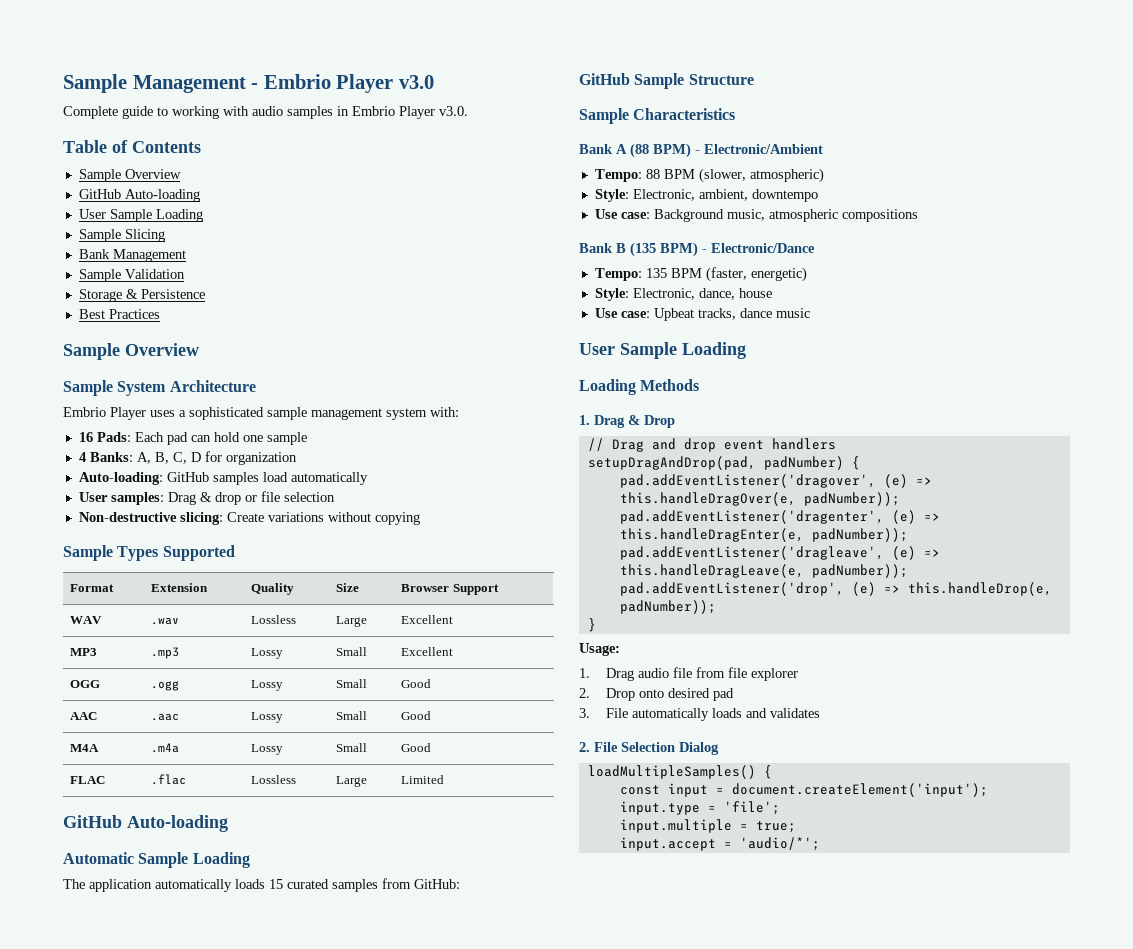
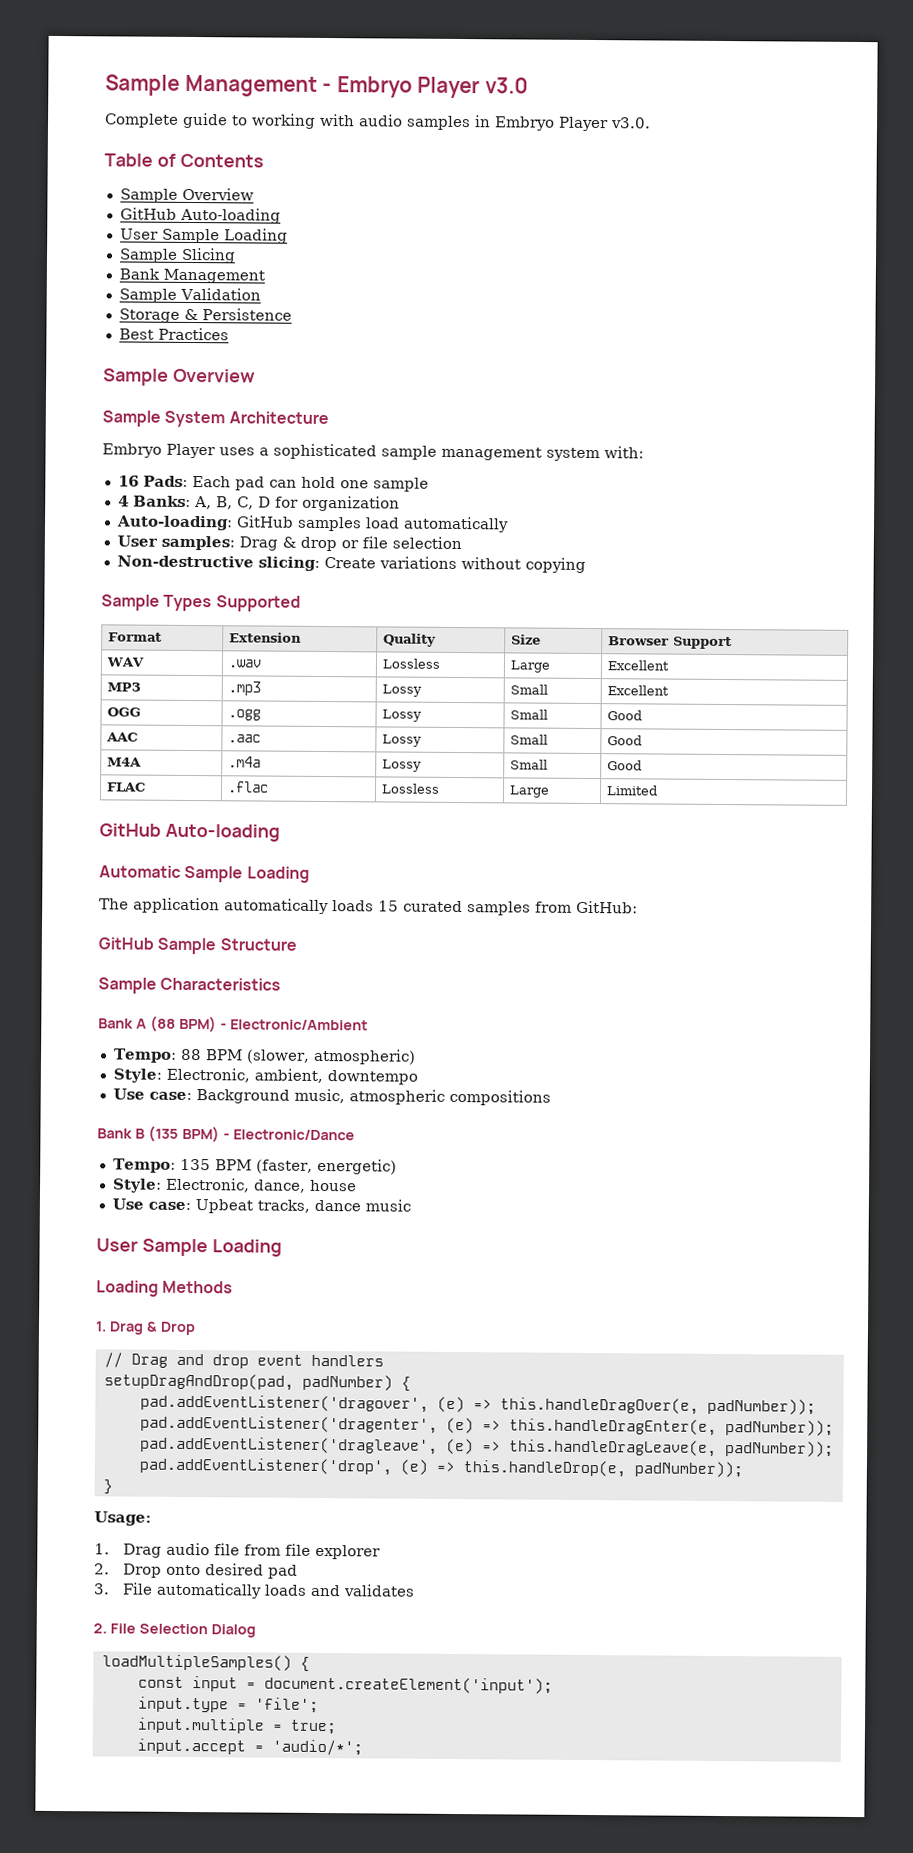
[263,74,331,89] Embrio -> [336,76,413,98] Embryo
[352,106,395,116] Embrio -> [494,116,555,131] Embryo
[63,407,106,417] Embrio -> [102,443,162,458] Embryo

